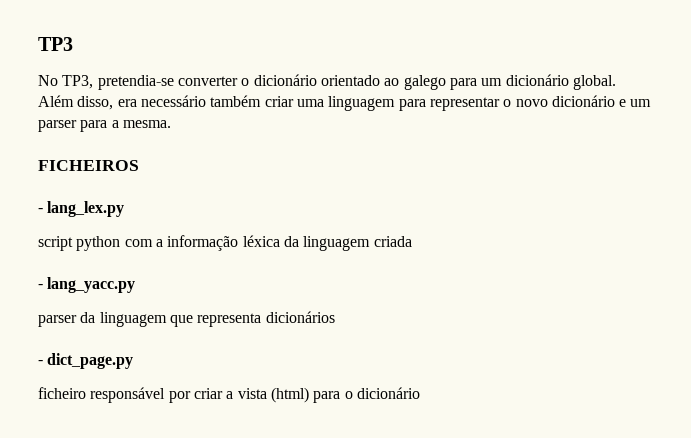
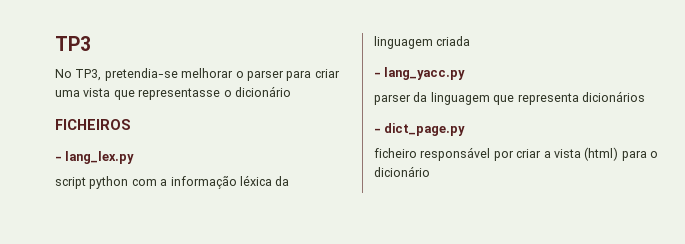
[177,74,616,90] [38,95,652,111] [38,120,171,132] converter o dicionário orientado ao galego para um dicionário global. Além disso, era necessário também criar uma linguagem para representar o novo dicionário e um parser para a mesma. -> [181,68,340,81] [55,86,291,100] melhorar o parser para criar uma vista que representasse o dicionário

